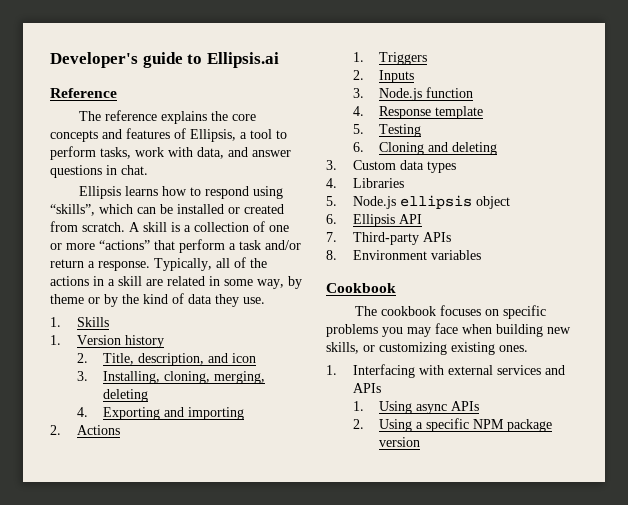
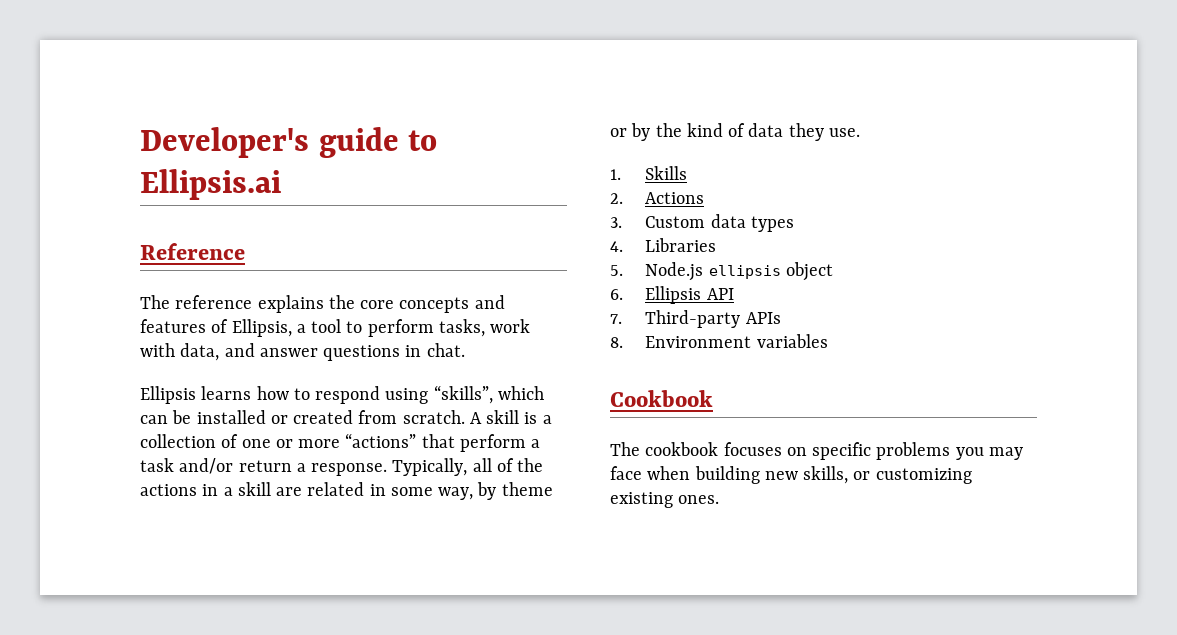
[50,335,164,348] [76,353,257,366] [76,371,266,384] [103,389,149,402] [76,407,245,420] [50,425,120,435] [352,52,428,65] [352,70,415,83] [352,87,474,101] [352,106,484,119] [352,124,422,137] [352,142,498,155] 1. Version history // 2. Title, description, and icon // 3. Installing, cloning, merging, deleting // 4. Exporting and importing // 2. Actions // 1. Triggers // 2. Inputs // 3. Node.js function // 4. Response template // 5. Testing // 6. Cloning and deleting -> [610,192,705,204] 2. Actions
[326,364,565,378] [352,383,381,393] [352,401,480,414] [352,418,553,432] [379,437,421,447] // 1. Interfacing with external services and APIs // 1. Using async APIs // 2. Using a specific NPM package version -> (720, 499) none

